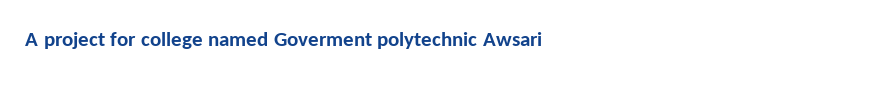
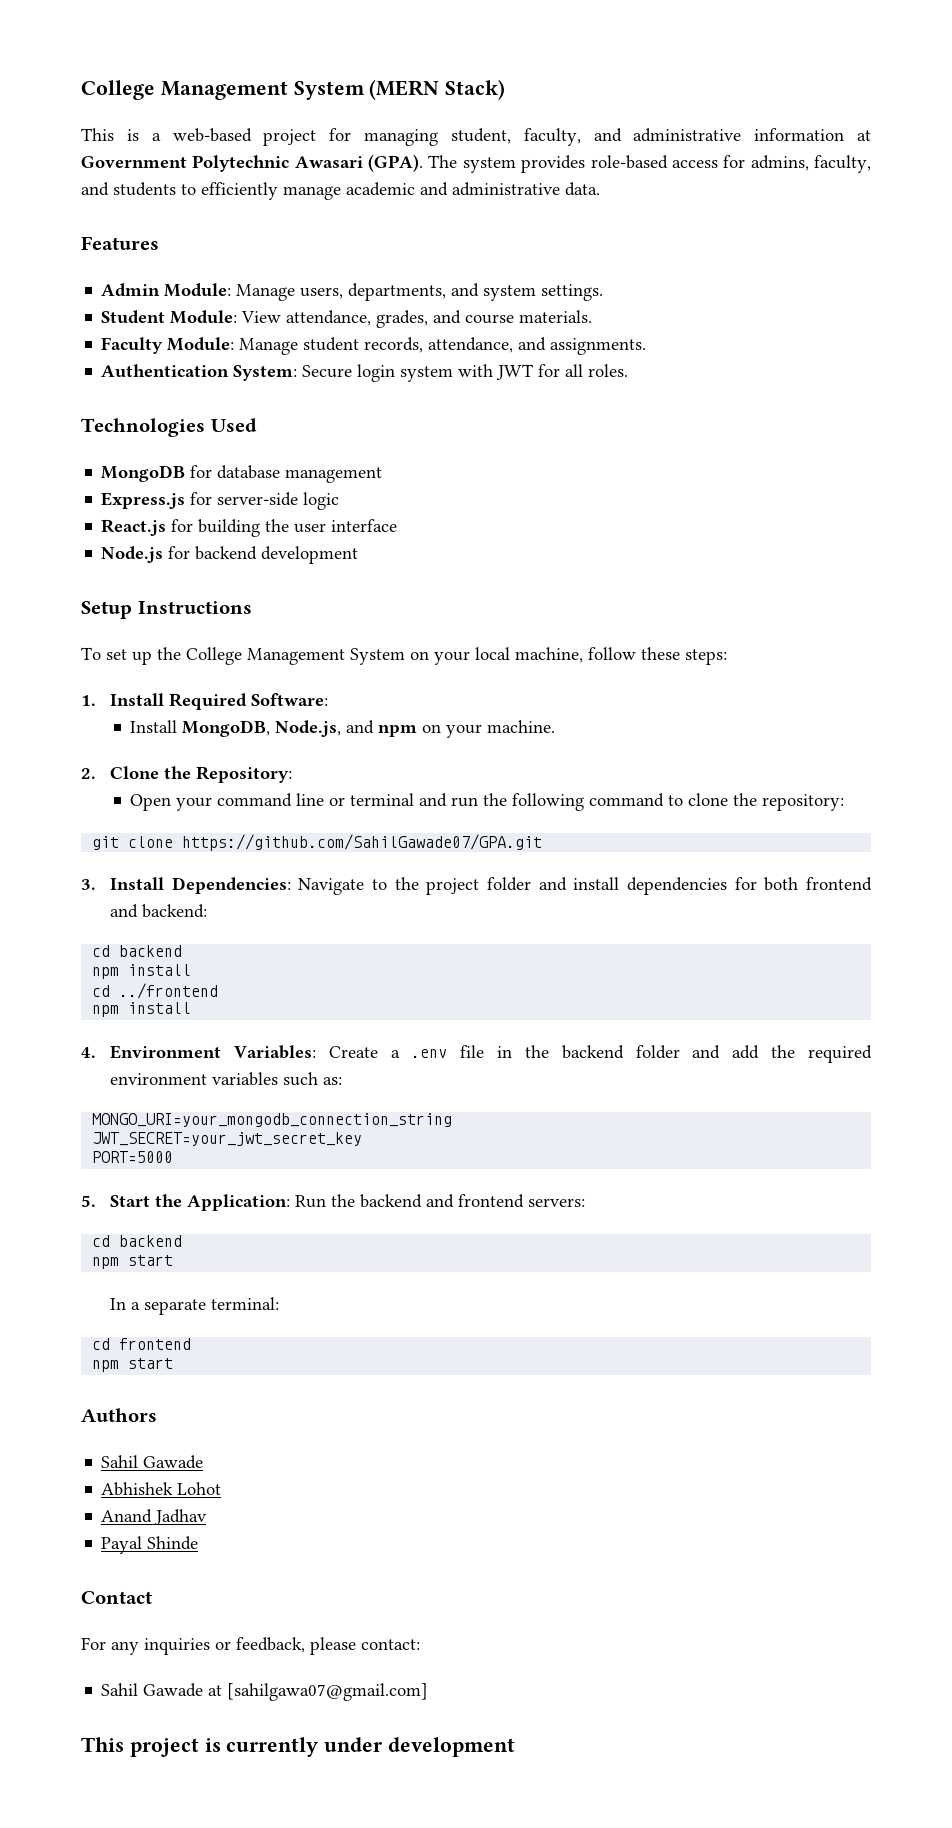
[25,32,542,49] A project for college named Goverment polytechnic Awsari -> [81,79,506,100] [81,128,872,146] [81,154,872,173] [81,182,600,200] [81,236,159,250] [101,283,604,301] [101,310,593,328] [101,337,647,355] [101,364,629,382] [81,418,257,437] [101,465,383,483] [101,492,340,510] [101,519,398,537] [101,546,359,564] [81,601,252,619] [81,647,727,665] [81,693,329,710] [130,720,556,738] [81,766,293,783] [130,793,845,811] [92,834,543,851] [81,877,872,895] [110,904,208,918] [92,945,183,957] [92,964,192,979] [92,983,219,999] [92,1002,192,1017] [81,1045,872,1063] [110,1072,343,1086] [92,1113,453,1127] [92,1132,363,1146] [92,1151,174,1163] [81,1194,586,1211] [92,1235,183,1247] [92,1255,174,1269] [110,1297,280,1315] [92,1338,192,1350] [92,1358,174,1372] [81,1408,157,1422] [101,1455,204,1469] [101,1482,222,1496] [101,1509,208,1525] [101,1536,199,1554] [81,1591,152,1604] [81,1637,420,1655] [101,1683,429,1701] [81,1737,516,1757] College Management System (MERN Stack) // This is a web-based project for managing student, faculty, and administrative information at Government Polytechnic Awasari (GPA). The system provides role-based access for admins, faculty, and students to efficiently manage academic and administrative data. // Features // Admin Module: Manage users, departments, and system settings. // Student Module: View attendance, grades, and course materials. // Faculty Module: Manage student records, attendance, and assignments. // Authentication System: Secure login system with JWT for all roles. // Technologies Used // MongoDB for database management // Express.js for server-side logic // React.js for building the user interface // Node.js for backend development // Setup Instructions // To set up the College Management System on your local machine, follow these steps: // 1. Install Required Software: // Install MongoDB, Node.js, and npm on your machine. // 2. Clone the Repository: // Open your command line or terminal and run the following command to clone the repository: // git clone https://github.com/SahilGawade07/GPA.git // 3. Install Dependencies: Navigate to the project folder and install dependencies for both frontend and backend: // cd backend // npm install // cd ../frontend // npm install // 4. Environment Variables: Create a .env file in the backend folder and add the required environment variables such as: // MONGO_URI=your_mongodb_connection_string // JWT_SECRET=your_jwt_secret_key // PORT=5000 // 5. Start the Application: Run the backend and frontend servers: // cd backend // npm start // In a separate terminal: // cd frontend // npm start // Authors // Sahil Gawade // Abhishek Lohot // Anand Jadhav // Payal Shinde // Contact // For any inquiries or feedback, please contact: // Sahil Gawade at [sahilgawa07@gmail.com] // This project is currently under development

